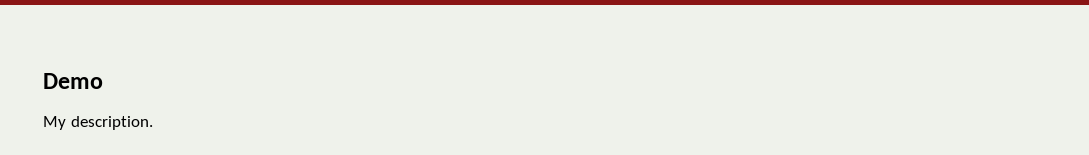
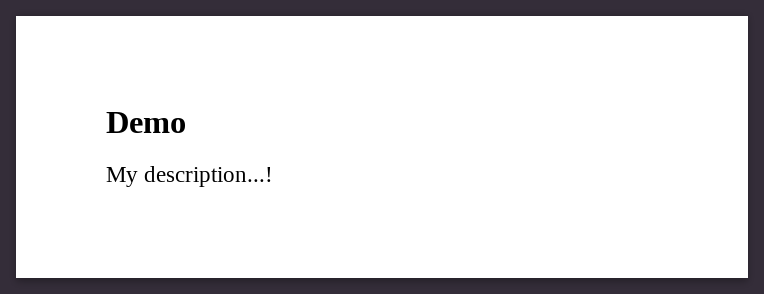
[70,116,153,130] description. -> [144,166,274,187] description...!

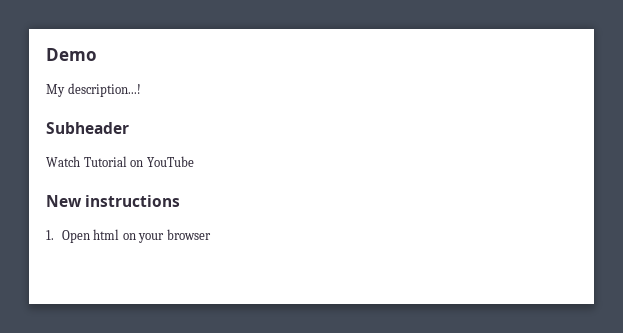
(274, 176) none -> [46,122,129,134] [46,156,194,167] [46,195,181,207] [46,229,211,243] // Subheader // Watch Tutorial on YouTube // New instructions // 1. Open html on your browser

